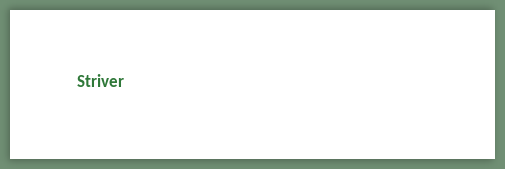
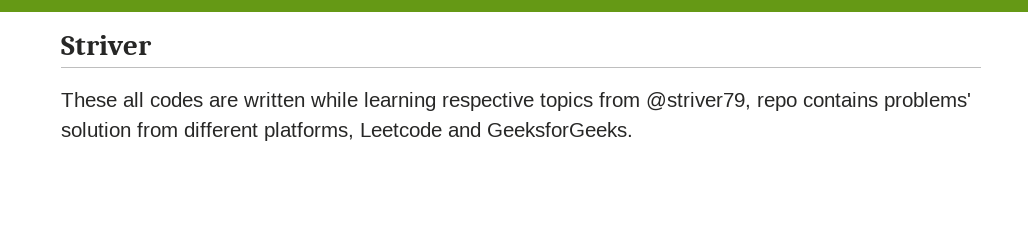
(124, 80) none -> [61,92,971,111] [61,122,633,141] // These all codes are written while learning respective topics from @striver79, repo contains problems' solution from different platforms, Leetcode and GeeksforGeeks.

